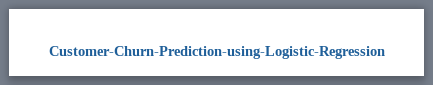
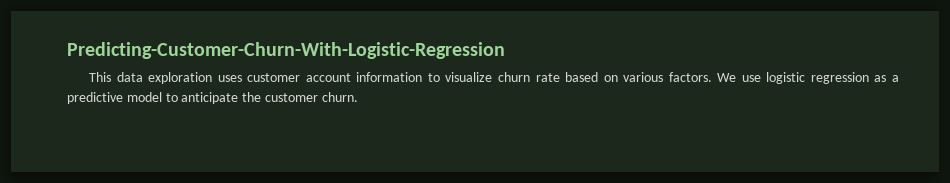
[49,46,385,59] Customer-Churn-Prediction-using-Logistic-Regression -> [67,42,505,59] [89,72,899,84] [67,92,358,104] Predicting-Customer-Churn-With-Logistic-Regression // This data exploration uses customer account information to visualize churn rate based on various factors. We use logistic regression as a predictive model to anticipate the customer churn.

